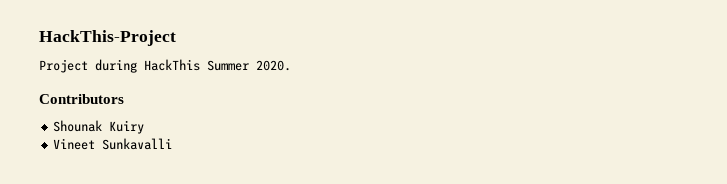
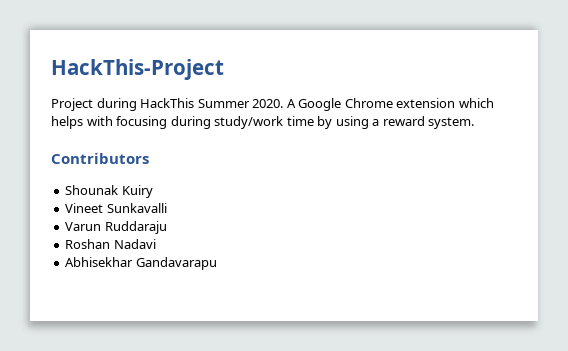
(291, 65) none -> [286,98,494,111] [51,116,475,129] A Google Chrome extension which helps with focusing during study/work time by using a reward system.
(173, 144) none -> [65,221,167,234] [65,239,156,249] [65,257,217,270] // Varun Ruddaraju // Roshan Nadavi // Abhisekhar Gandavarapu

